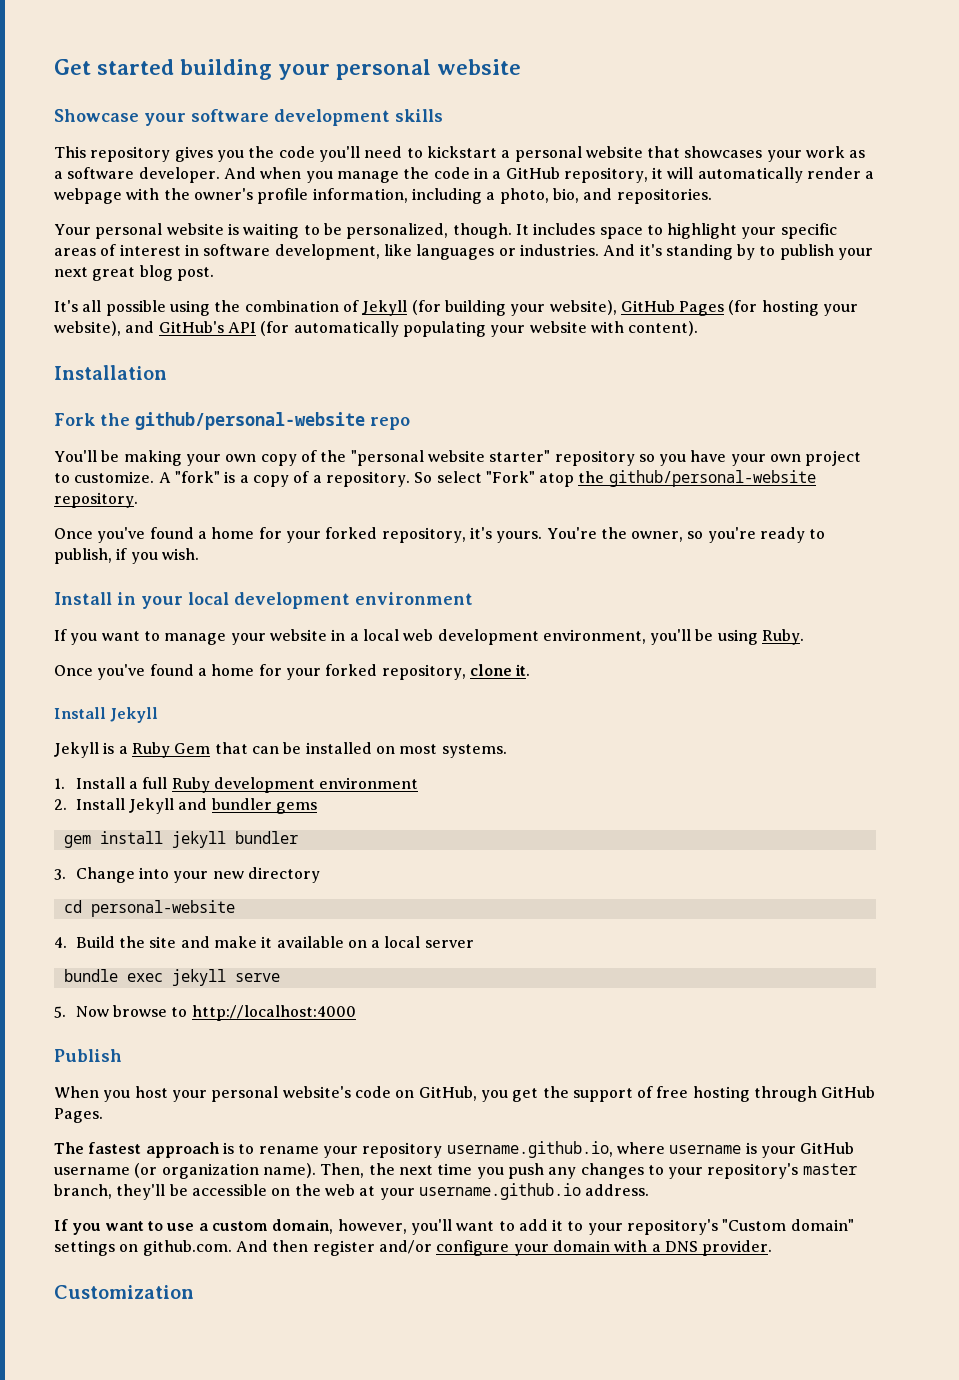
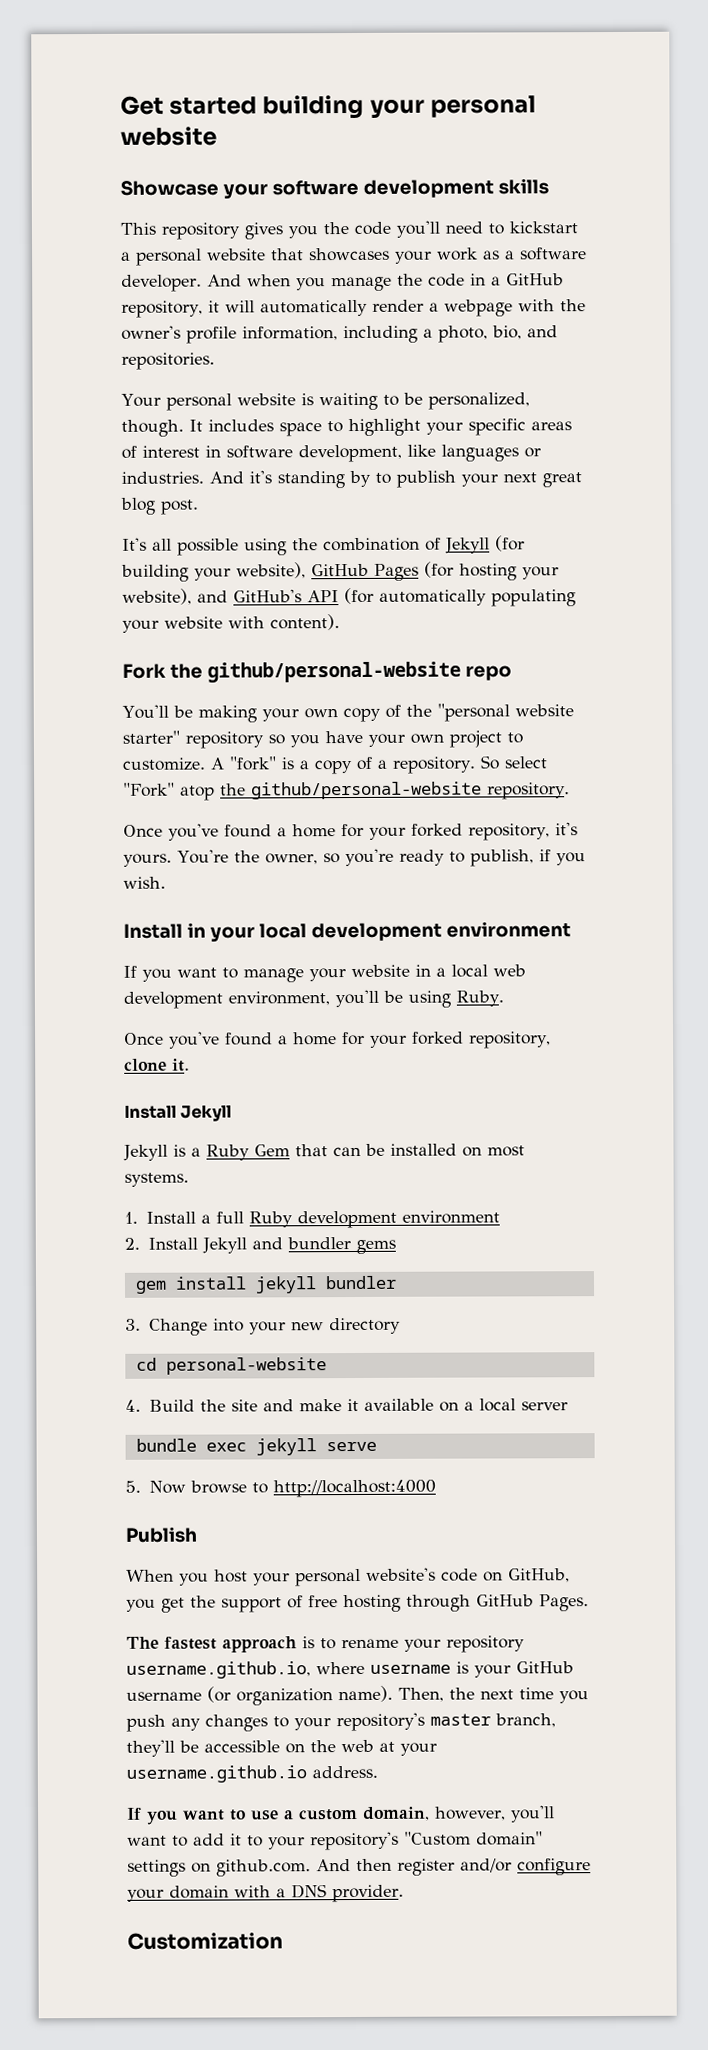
[54,365,167,380] // Installation -> (340, 622) none

